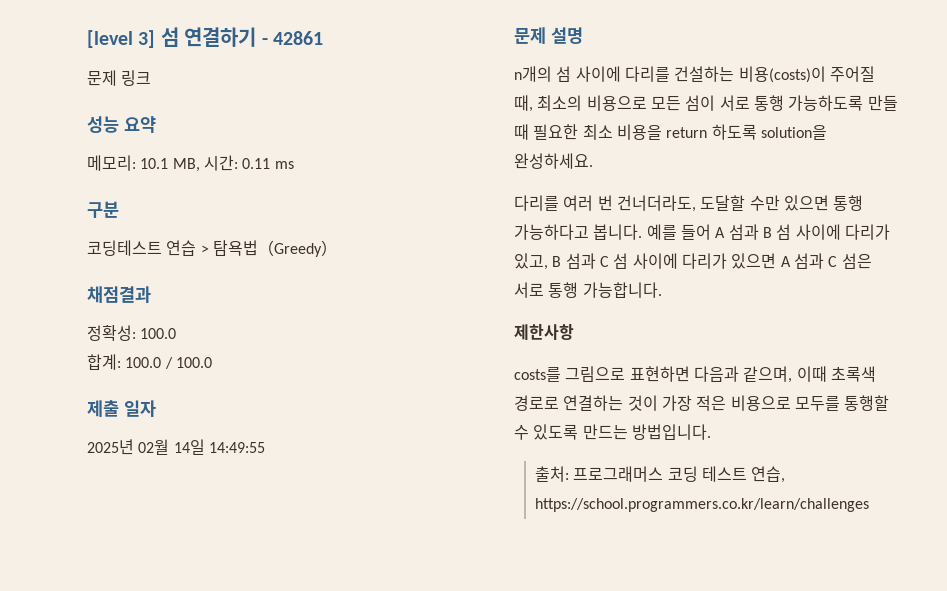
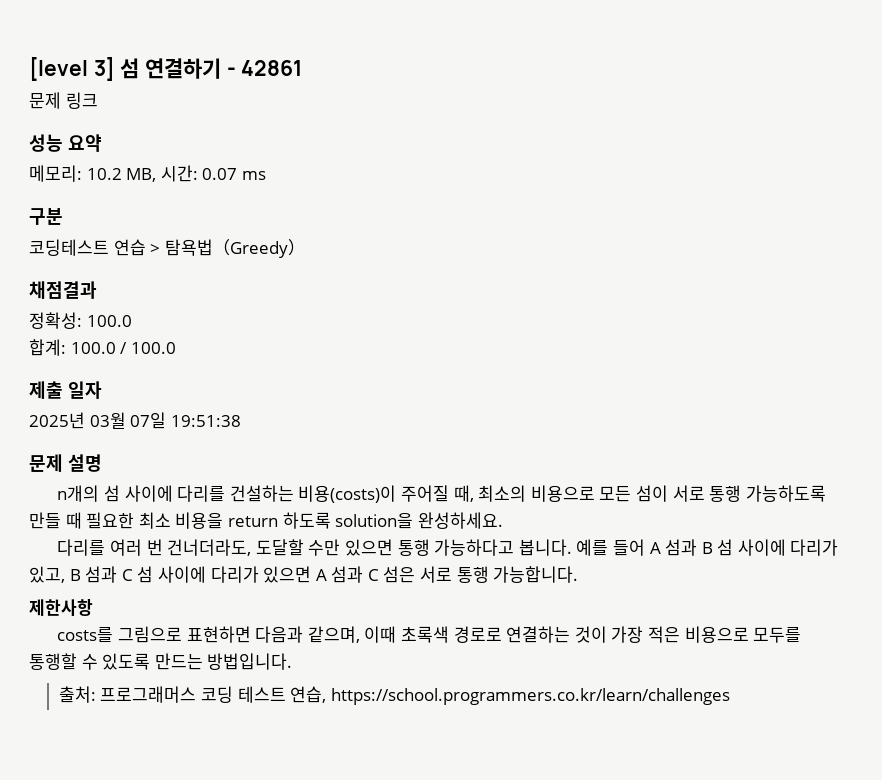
[140,158,169,169] 10.1 -> [86,168,122,180] 10.2
[242,158,271,169] 0.11 -> [202,168,238,180] 0.07
[138,439,265,455] 02월 14일 14:49:55 -> [89,412,241,429] 03월 07일 19:51:38

